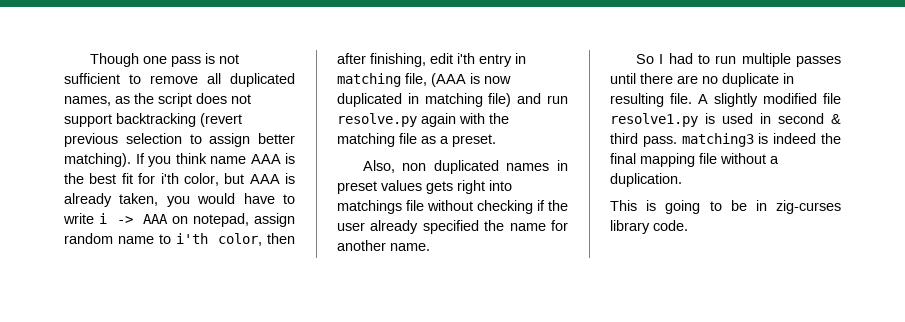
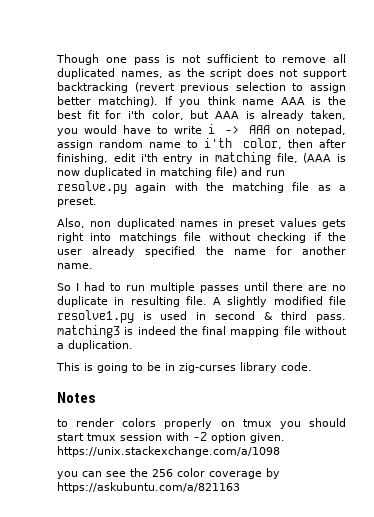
(688, 225) none -> [57,392,96,403] [57,418,346,429] [57,432,285,443] [57,446,280,457] [57,468,280,479] [57,482,240,493] // Notes // to render colors properly on tmux you should start tmux session with -2 option given. https://unix.stackexchange.com/a/1098 // you can see the 256 color coverage by https://askubuntu.com/a/821163

